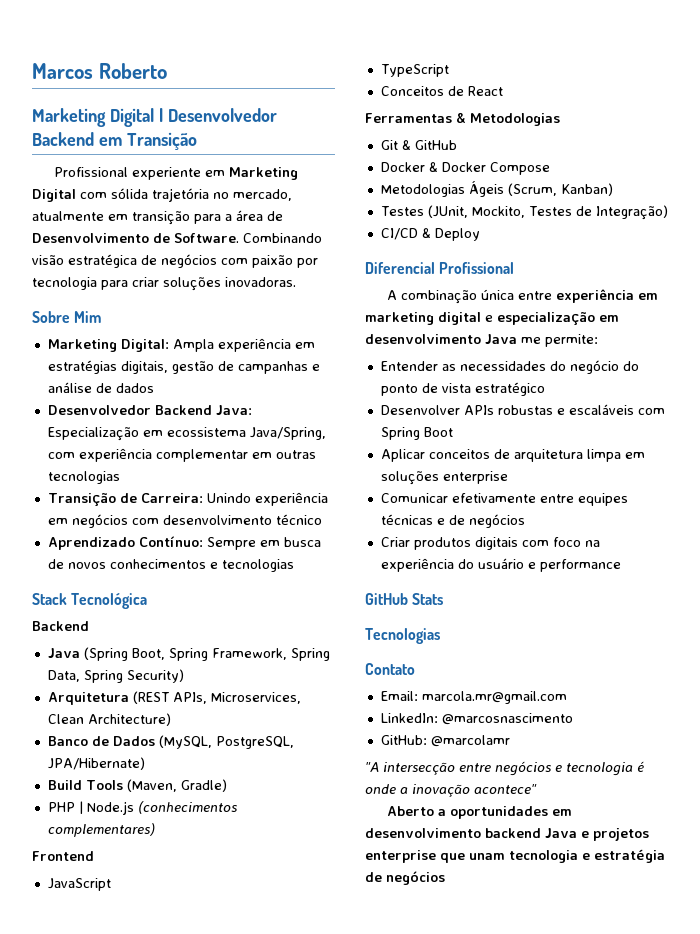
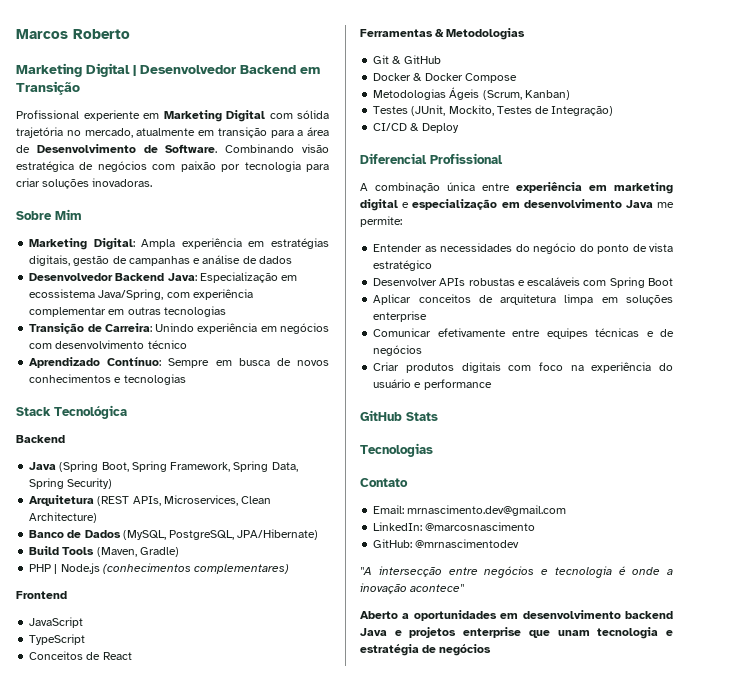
[421,691,567,704] marcola.mr@gmail.com -> [407,505,567,516] mrnascimento.dev@gmail.com
[430,735,510,747] @marcolamr -> [415,539,520,548] @mrnascimentodev

